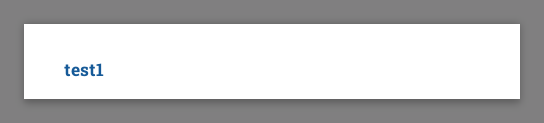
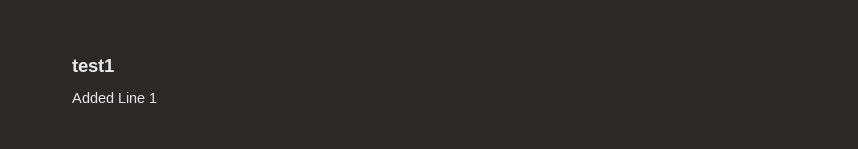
(104, 70) none -> [72,92,157,103] // Added Line 1

